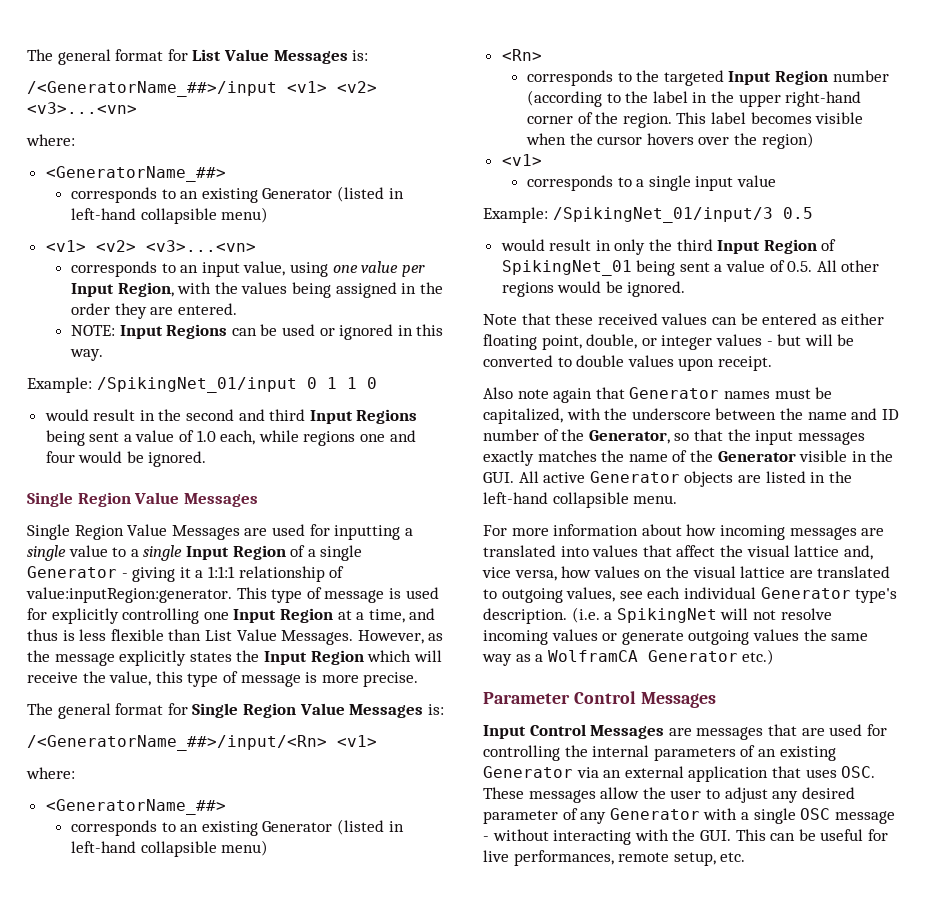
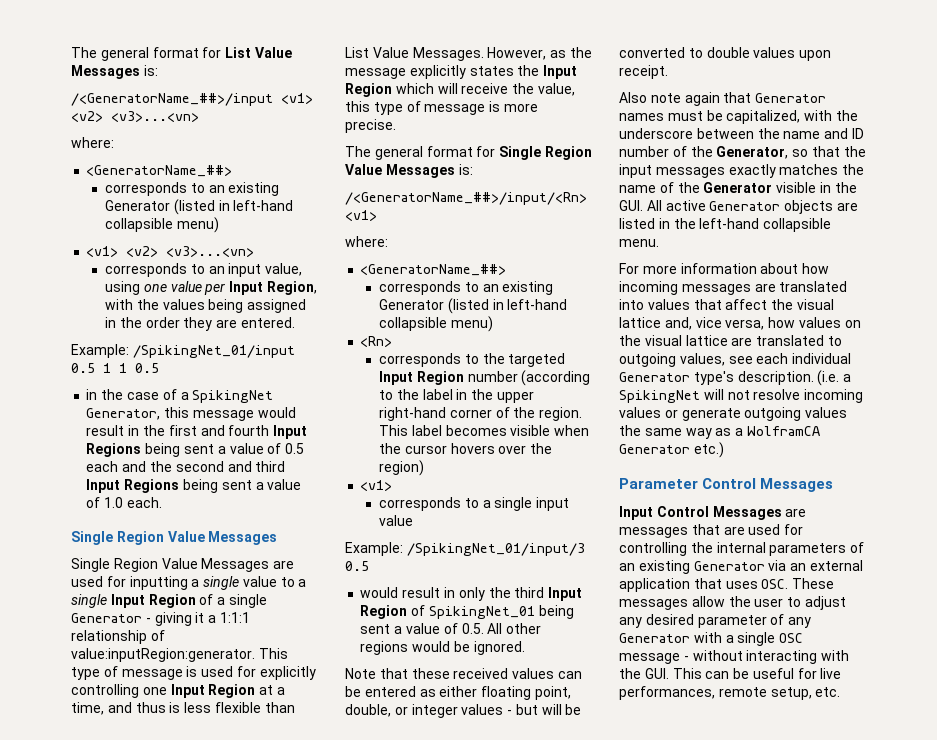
[71,324,444,340] [70,349,104,361] // NOTE: Input Regions can be used or ignored in this way. -> (295, 322) none
[306,377,317,389] 0 -> [71,363,95,373] 0.5
[366,377,377,389] [44,409,155,421] 0 // would result in -> [135,363,159,373] [86,389,274,403] [86,407,296,421] [86,425,308,439] [86,443,305,457] [86,461,147,472] 0.5 // in the case of a SpikingNet Generator, this message would result in the first and fourth Input Regions being sent a value of 0.5 each and
[220,430,416,446] [45,451,207,467] each, while regions one and four would be ignored. -> [126,497,162,508] each.

